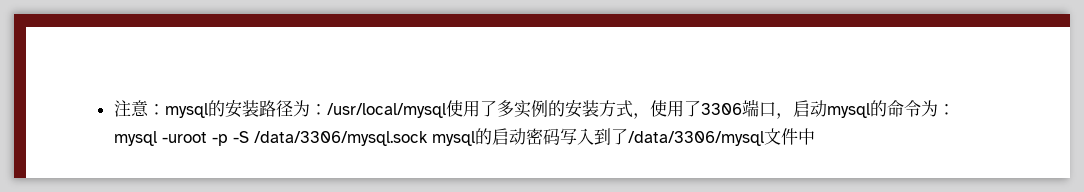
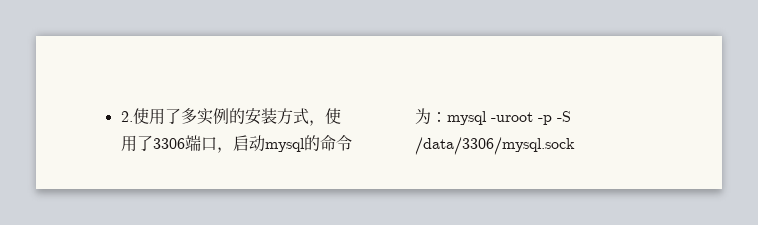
[113,100,446,118] 注意：mysql的安装路径为：/usr/local/mysql -> [120,111,133,122] 2.
[431,128,815,146] mysql的启动密码写入到了/data/3306/mysql文件中 -> (575, 146) none

